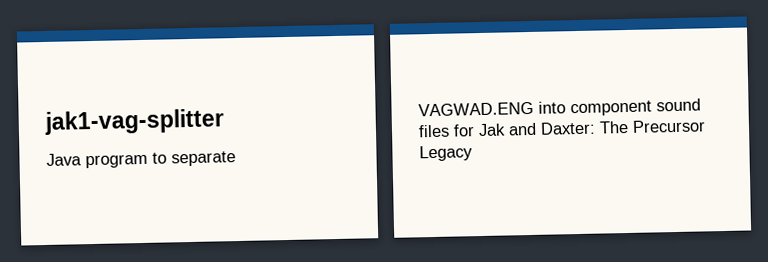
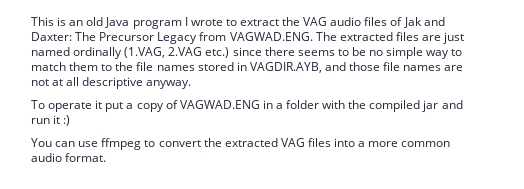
[44,108,224,135] [46,151,236,169] [418,98,701,117] [418,124,475,138] jak1-vag-splitter // Java program to separate VAGWAD.ENG into component sound files for -> [31,17,403,29] This is an old Java program I wrote to extract the VAG audio files of
(473, 153) none -> [199,32,465,44] [31,47,463,59] [31,62,464,73] [31,77,192,89] [31,100,463,112] [31,115,71,126] [31,138,451,150] [31,153,107,162] from VAGWAD.ENG. The extracted files are just named ordinally (1.VAG, 2.VAG etc.) since there seems to be no simple way to match them to the file names stored in VAGDIR.AYB, and those file names are not at all descriptive anyway. // To operate it put a copy of VAGWAD.ENG in a folder with the compiled jar and run it :) // You can use ffmpeg to convert the extracted VAG files into a more common audio format.

